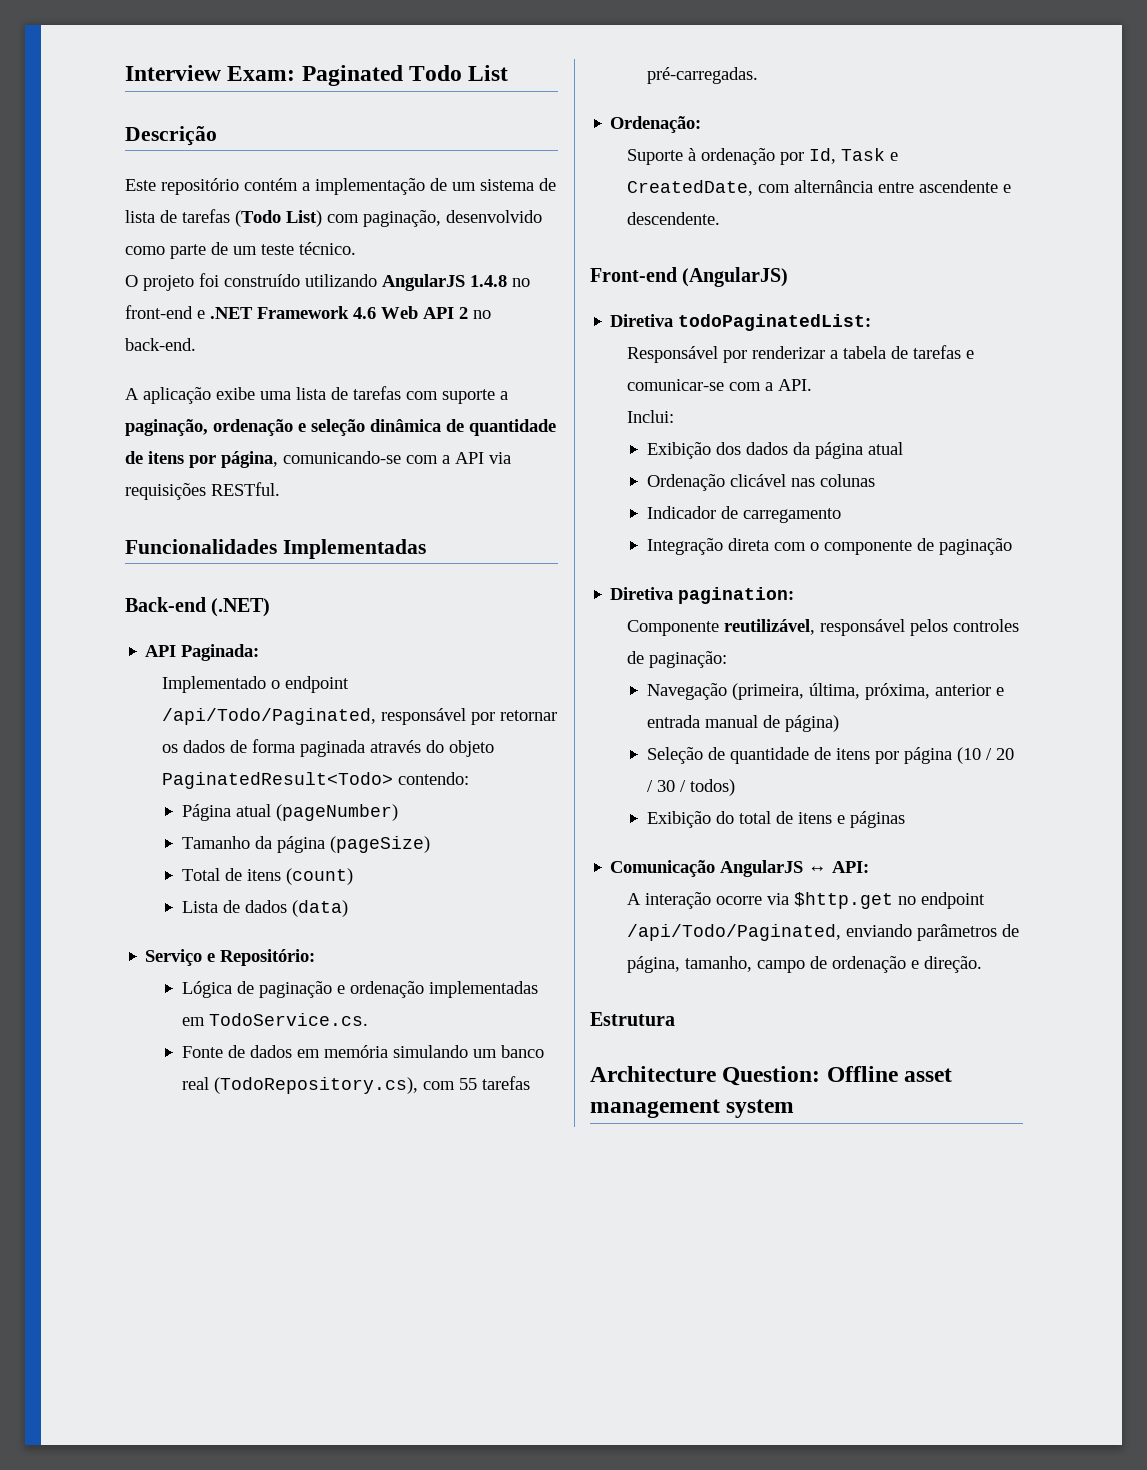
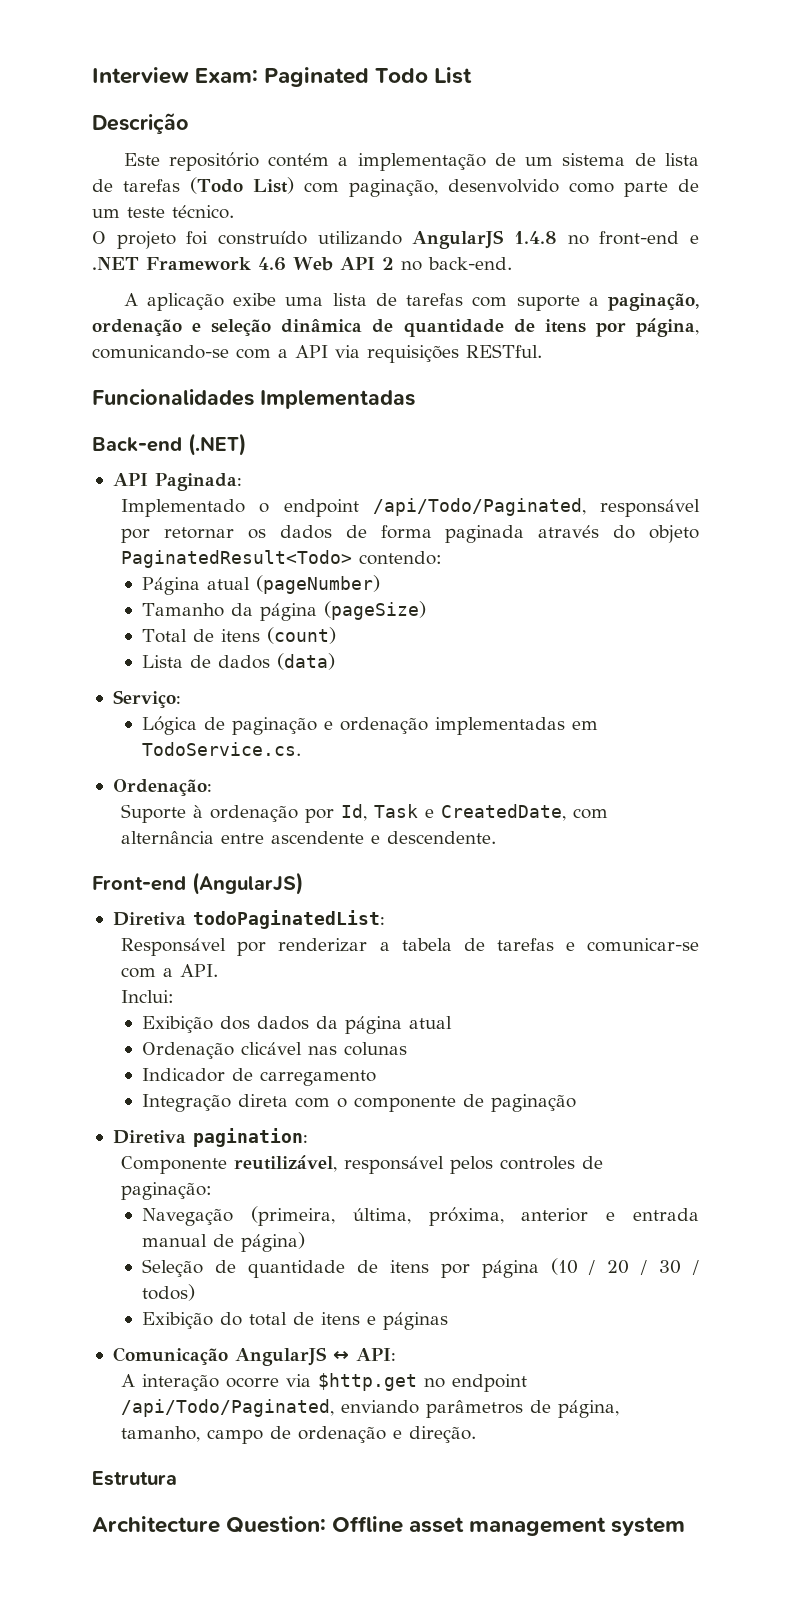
[145,949,316,966] Serviço e Repositório: -> [112,690,181,708] Serviço:
[181,1045,544,1058] [181,1076,530,1094] [646,67,758,84] // Fonte de dados em memória simulando um banco real (TodoRepository.cs), com 55 tarefas pré-carregadas. -> (302, 749) none

